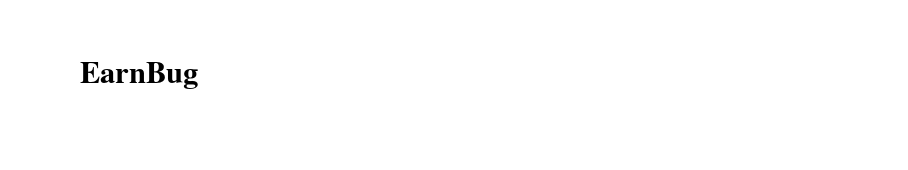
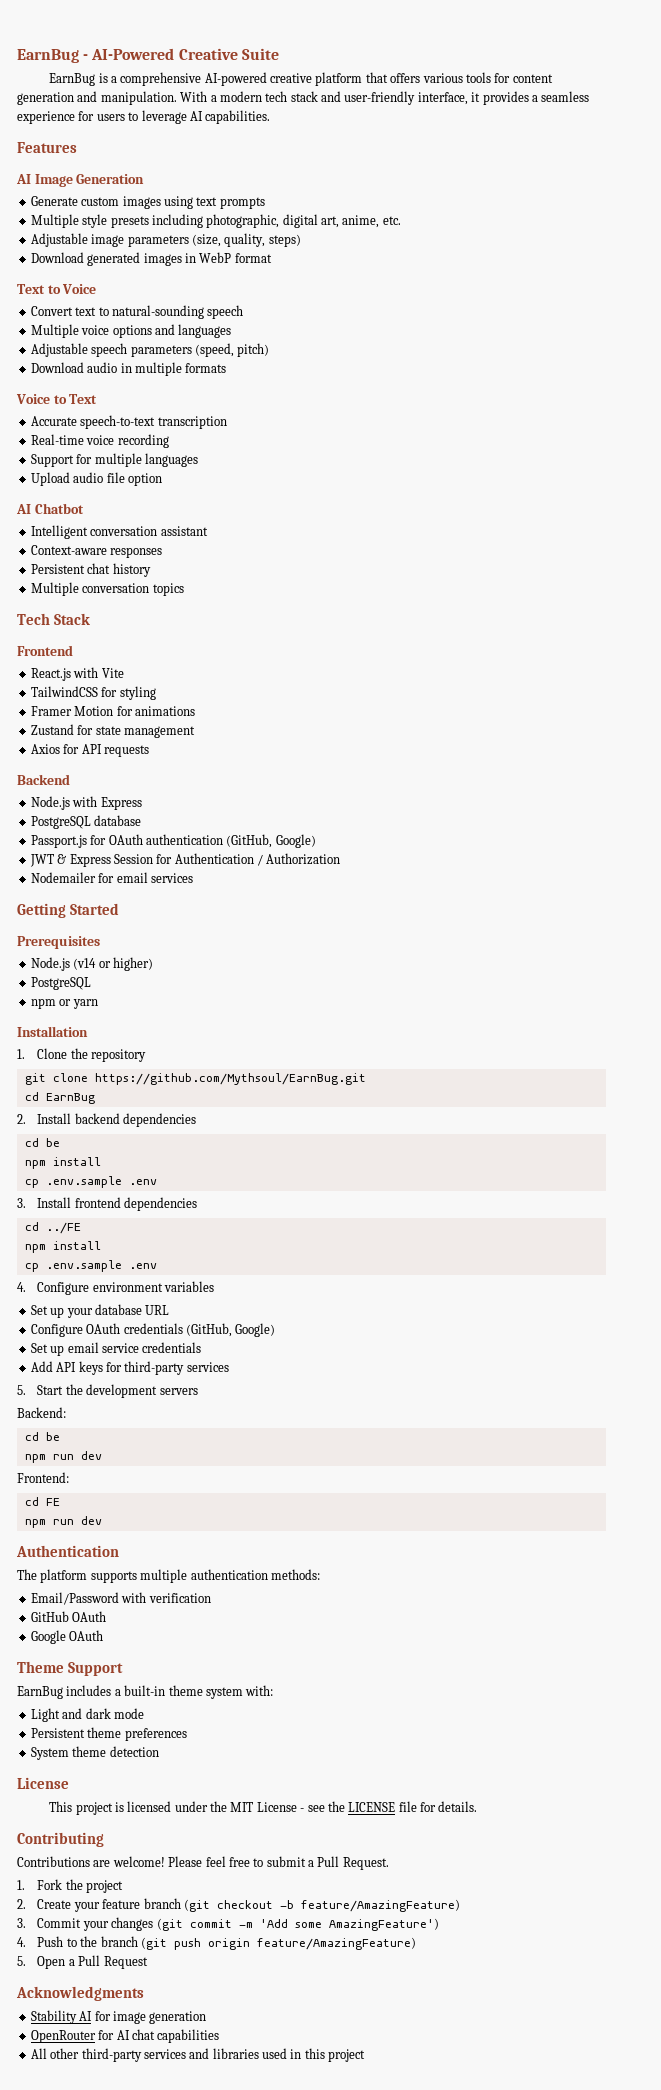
[80,62,198,89] EarnBug -> [17,48,279,63] [49,72,553,86] [17,91,590,105] [17,110,271,124] [17,142,77,153] [16,174,145,187] [30,196,265,209] [30,214,401,228] [30,233,301,247] [30,252,272,266] [17,284,97,294] [30,305,244,319] [30,324,232,338] [30,343,270,357] [30,362,227,376] [16,394,98,404] [30,415,227,429] [30,434,169,448] [30,453,198,467] [30,472,162,486] [16,503,84,514] [30,525,208,539] [30,545,163,558] [30,563,151,577] [30,582,184,596] [17,613,90,625] [17,645,73,656] [30,667,124,681] [30,686,156,700] [30,706,195,716] [30,724,195,738] [30,744,149,757] [17,774,70,785] [30,796,142,810] [30,815,142,829] [30,834,316,848] [29,853,341,867] [30,872,193,883] [17,903,119,918] [17,936,100,949] [30,957,153,971] [30,977,91,990] [30,998,98,1009] [17,1026,88,1037] [17,1048,147,1062] [24,1073,366,1085] [24,1092,95,1104] [17,1113,197,1127] [24,1138,60,1147] [24,1157,101,1169] [24,1176,157,1188] [17,1197,198,1211] [24,1222,81,1234] [24,1241,101,1253] [24,1260,157,1272] [17,1281,215,1295] [30,1304,170,1318] [30,1323,276,1337] [30,1342,202,1356] [30,1361,229,1375] [17,1384,198,1398] [17,1407,66,1418] [24,1432,60,1441] [24,1451,102,1463] [17,1472,69,1483] [24,1497,60,1506] [24,1516,102,1528] [16,1545,119,1557] [17,1569,320,1583] [30,1592,211,1605] [30,1611,107,1622] [30,1630,104,1644] [17,1661,123,1676] [17,1685,274,1699] [30,1708,144,1722] [30,1727,187,1741] [30,1746,159,1760] [17,1777,69,1789] [49,1801,478,1815] [17,1832,104,1847] [17,1856,389,1870] [17,1879,124,1893] [17,1898,460,1912] [17,1917,439,1931] [17,1936,416,1950] [17,1955,148,1969] [16,1986,144,2001] [30,2010,207,2024] [30,2029,220,2043] [30,2048,366,2062] EarnBug - AI-Powered Creative Suite // EarnBug is a comprehensive AI-powered creative platform that offers various tools for content generation and manipulation. With a modern tech stack and user-friendly interface, it provides a seamless experience for users to leverage AI capabilities. // Features // AI Image Generation // Generate custom images using text prompts // Multiple style presets including photographic, digital art, anime, etc. // Adjustable image parameters (size, quality, steps) // Download generated images in WebP format // Text to Voice // Convert text to natural-sounding speech // Multiple voice options and languages // Adjustable speech parameters (speed, pitch) // Download audio in multiple formats // Voice to Text // Accurate speech-to-text transcription // Real-time voice recording // Support for multiple languages // Upload audio file option // AI Chatbot // Intelligent conversation assistant // Context-aware responses // Persistent chat history // Multiple conversation topics // Tech Stack // Frontend // React.js with Vite // TailwindCSS for styling // Framer Motion for animations // Zustand for state management // Axios for API requests // Backend // Node.js with Express // PostgreSQL database // Passport.js for OAuth authentication (GitHub, Google) // JWT & Express Session for Authentication / Authorization // Nodemailer for email services // Getting Started // Prerequisites // Node.js (v14 or higher) // PostgreSQL // npm or yarn // Installation // 1. Clone the repository // git clone https://github.com/Mythsoul/EarnBug.git // cd EarnBug // 2. Install backend dependencies // cd be // npm install // cp .env.sample .env // 3. Install frontend dependencies // cd ../FE // npm install // cp .env.sample .env // 4. Configure environment variables // Set up your database URL // Configure OAuth credentials (GitHub, Google) // Set up email service credentials // Add API keys for third-party services // 5. Start the development servers // Backend: // cd be // npm run dev // Frontend: // cd FE // npm run dev // Authentication // The platform supports multiple authentication methods: // Email/Password with verification // GitHub OAuth // Google OAuth // Theme Support // EarnBug includes a built-in theme system with: // Light and dark mode // Persistent theme preferences // System theme detection // License // This project is licensed under the MIT License - see the LICENSE file for details. // Contributing // Contributions are welcome! Please feel free to submit a Pull Request. // 1. Fork the project // 2. Create your feature branch (git checkout -b feature/AmazingFeature) // 3. Commit your changes (git commit -m 'Add some AmazingFeature') // 4. Push to the branch (git push origin feature/AmazingFeature) // 5. Open a Pull Request // Acknowledgments // Stability AI for image generation // OpenRouter for AI chat capabilities // All other third-party services and libraries used in this project

